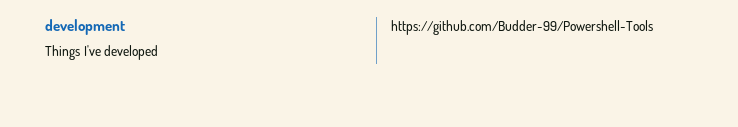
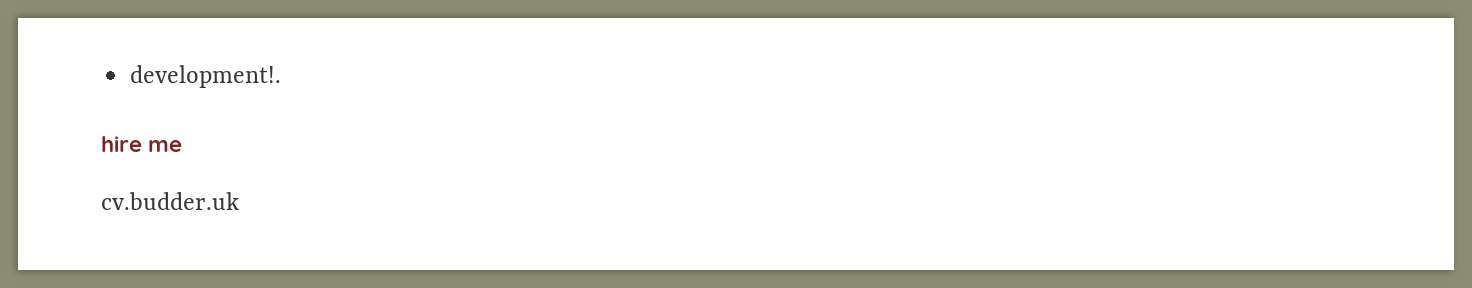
[45,19,125,35] [45,45,159,60] [391,20,653,35] development // Things I've developed https://github.com/Budder-99/Powershell-Tools -> [130,65,282,88] [101,136,183,152] [101,192,239,210] development!. // hire me // cv.budder.uk

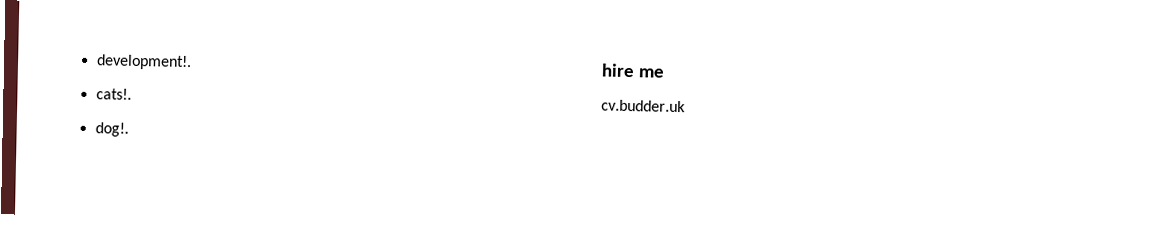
(282, 76) none -> [95,88,132,100] [94,122,129,137] // cats!. // dog!.

